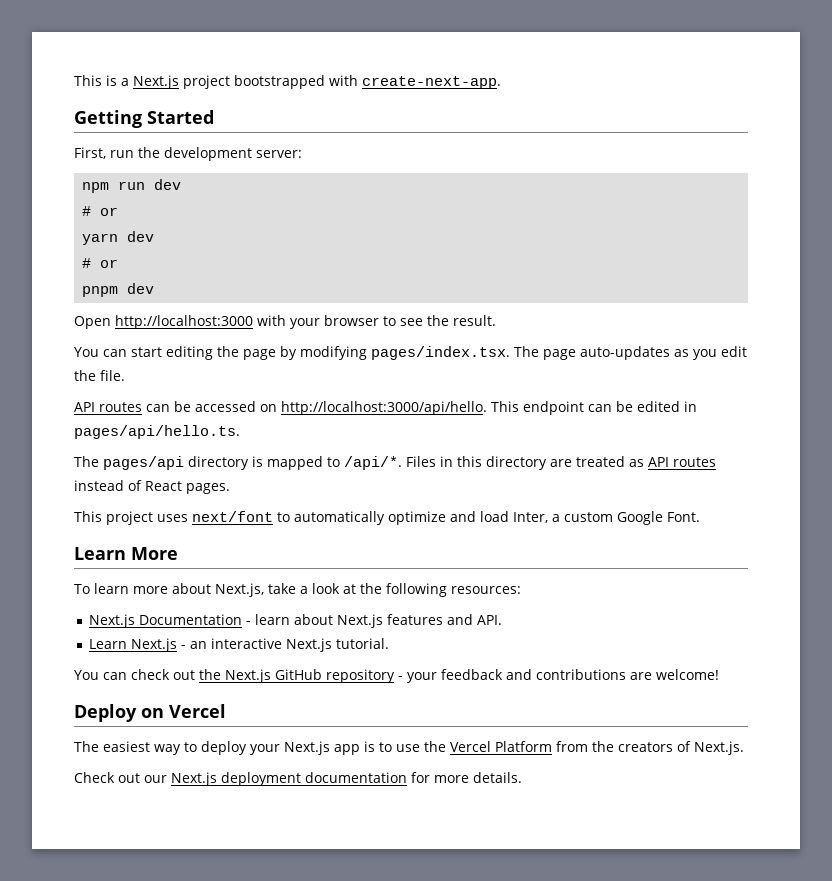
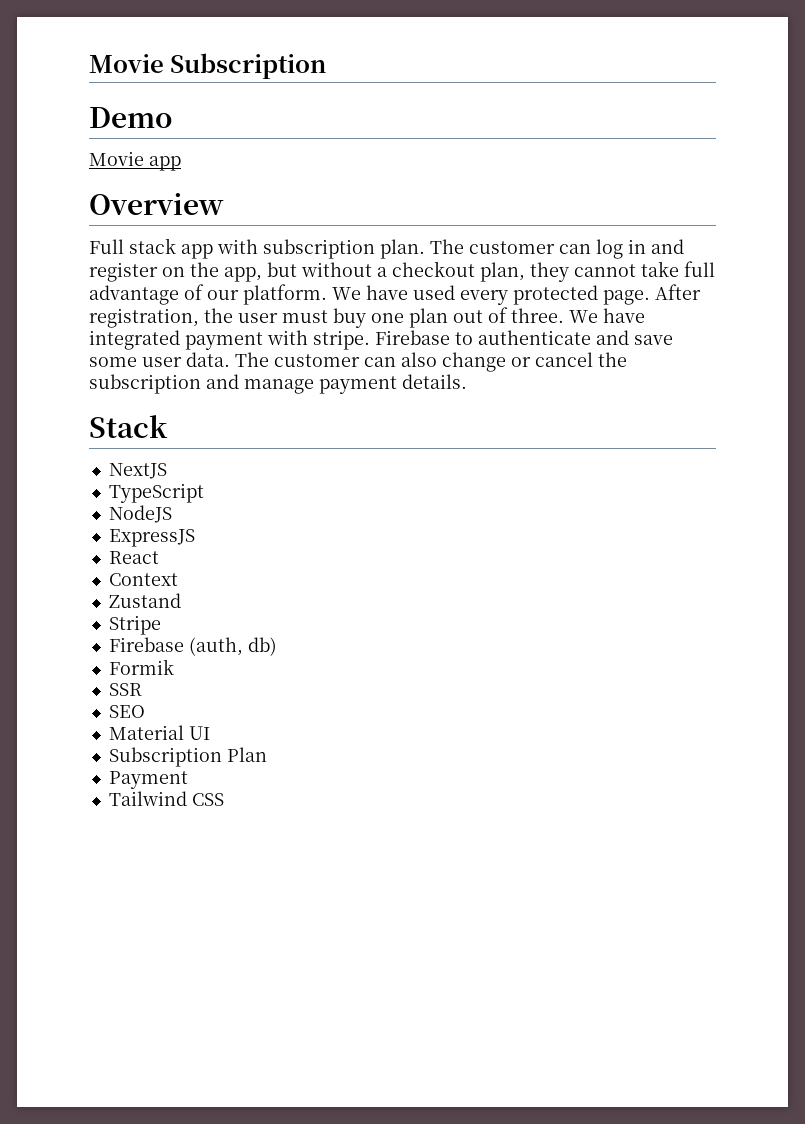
[74,75,501,89] [74,110,214,128] [74,147,302,161] [82,179,182,193] [82,206,119,216] [82,231,155,245] [82,258,119,268] [82,283,155,297] [74,315,496,329] [74,346,747,360] [74,370,125,381] [74,401,697,415] [74,425,240,439] [74,456,716,470] [74,480,230,494] [74,511,700,525] [74,547,178,560] [74,583,521,597] [89,614,503,628] [89,638,390,652] [74,669,719,683] [74,704,226,722] [74,741,744,755] [74,772,522,786] This is a Next.js project bootstrapped with create-next-app. // Getting Started // First, run the development server: // npm run dev // # or // yarn dev // # or // pnpm dev // Open http://localhost:3000 with your browser to see the result. // You can start editing the page by modifying pages/index.tsx. The page auto-updates as you edit the file. // API routes can be accessed on http://localhost:3000/api/hello. This endpoint can be edited in pages/api/hello.ts. // The pages/api directory is mapped to /api/*. Files in this directory are treated as API routes instead of React pages. // This project uses next/font to automatically optimize and load Inter, a custom Google Font. // Learn More // To learn more about Next.js, take a look at the following resources: // Next.js Documentation - learn about Next.js features and API. // Learn Next.js - an interactive Next.js tutorial. // You can check out the Next.js GitHub repository - your feedback and contributions are welcome! // Deploy on Vercel // The easiest way to deploy your Next.js app is to use the Vercel Platform from the creators of Next.js. // Check out our Next.js deployment documentation for more details. -> [89,53,327,79] [89,107,172,128] [89,151,181,171] [89,193,224,215] [89,238,684,259] [89,261,715,282] [89,284,701,305] [89,307,645,328] [89,330,673,350] [89,352,627,372] [89,374,467,394] [89,415,168,438] [108,463,167,479] [108,483,204,503] [108,505,172,523] [108,529,195,547] [108,551,159,564] [108,573,178,586] [108,593,181,608] [108,615,161,635] [108,637,277,656] [108,659,174,675] [108,683,142,696] [108,705,145,718] [108,725,210,740] [108,747,267,767] [108,771,188,789] [108,791,224,806] Movie Subscription // Demo // Movie app // Overview // Full stack app with subscription plan. The customer can log in and register on the app, but without a checkout plan, they cannot take full advantage of our platform. We have used every protected page. After registration, the user must buy one plan out of three. We have integrated payment with stripe. Firebase to authenticate and save some user data. The customer can also change or cancel the subscription and manage payment details. // Stack // NextJS // TypeScript // NodeJS // ExpressJS // React // Context // Zustand // Stripe // Firebase (auth, db) // Formik // SSR // SEO // Material UI // Subscription Plan // Payment // Tailwind CSS

